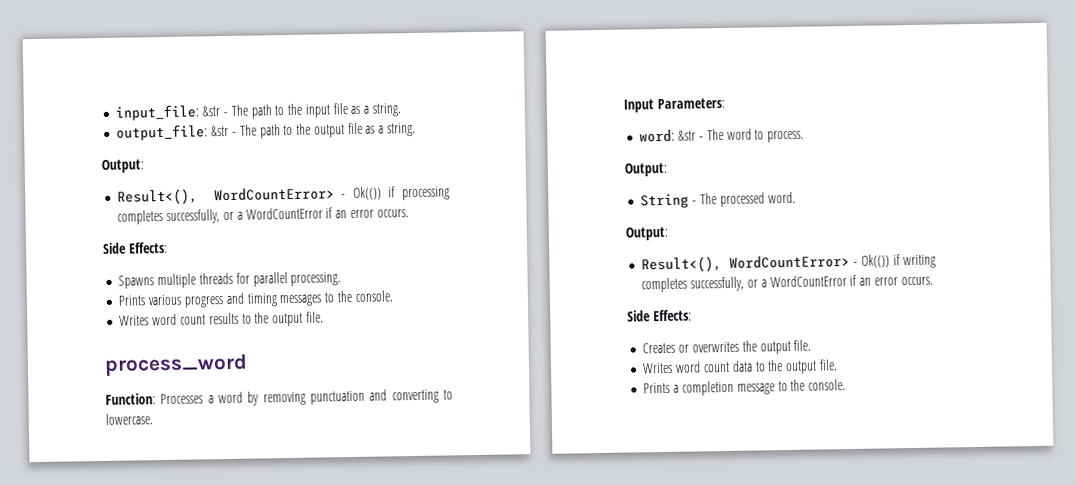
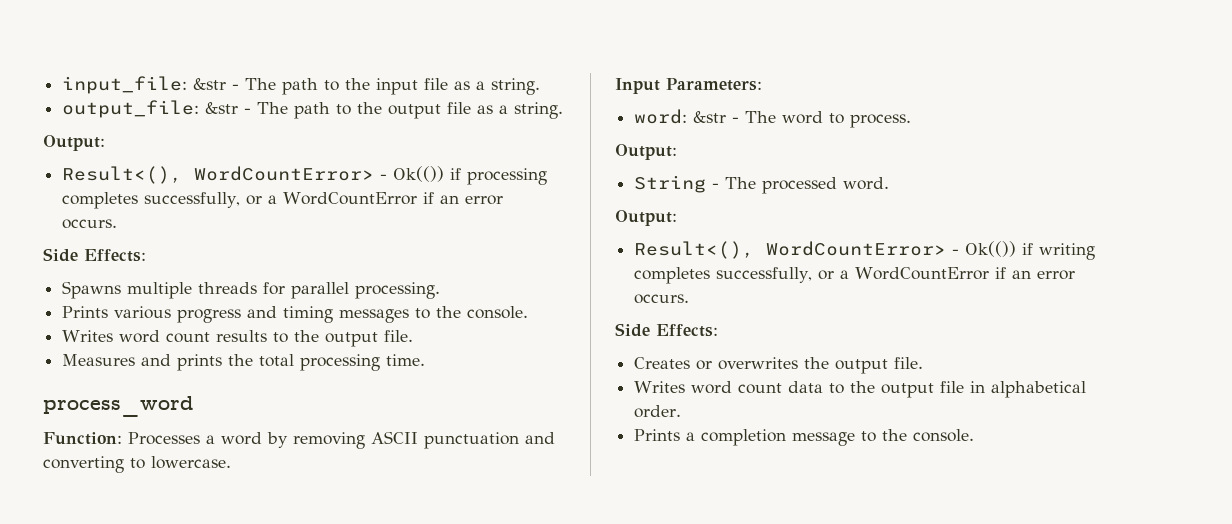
(324, 317) none -> [62,354,426,371] // Measures and prints the total processing time.
(306, 398) none -> [371,431,418,444] ASCII
[818,359,838,371] file. -> [940,381,1087,398] [634,405,682,418] file in alphabetical order.

